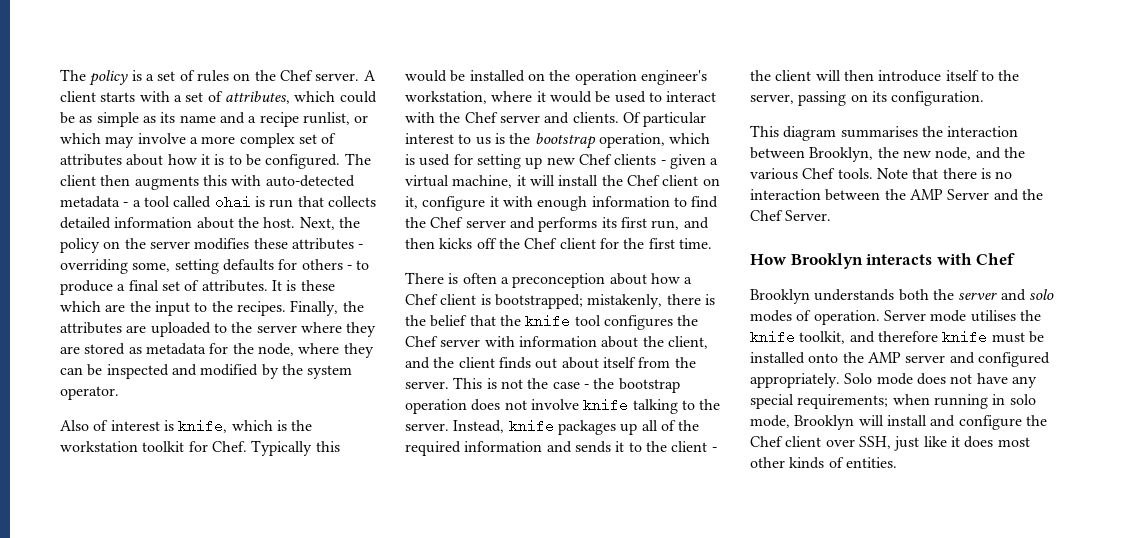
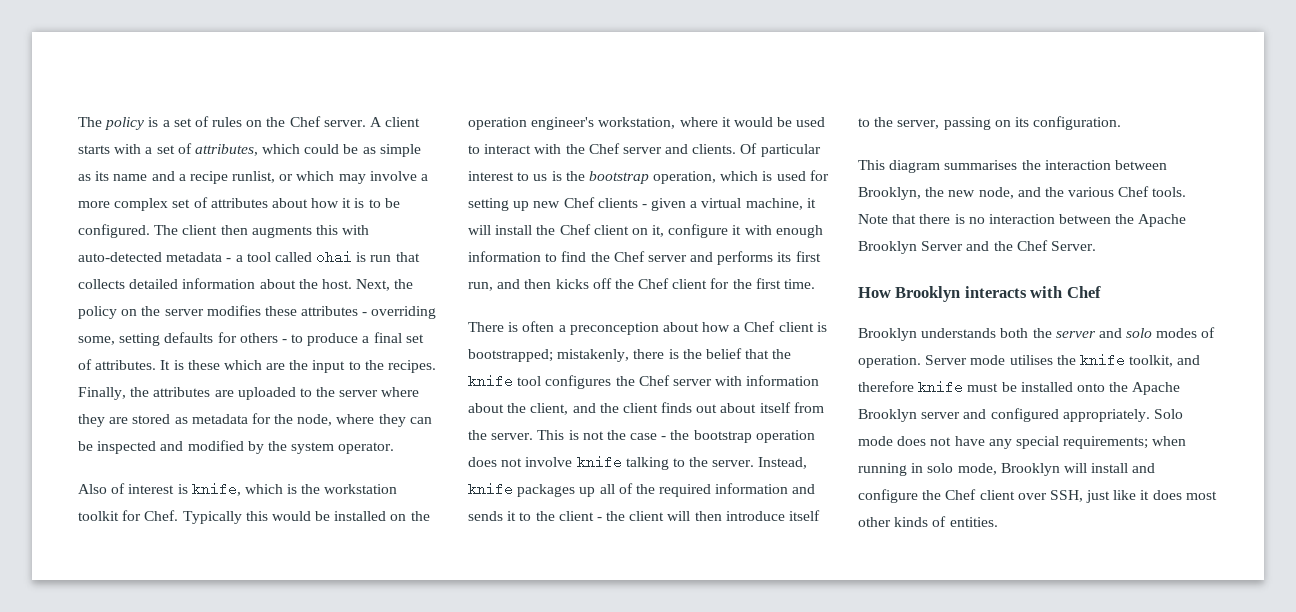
[909,189,943,200] AMP -> [1138,214,1187,227] [858,241,917,254] Apache Brooklyn
[867,352,901,363] AMP -> [1132,382,1181,395] [858,409,917,422] Apache Brooklyn

